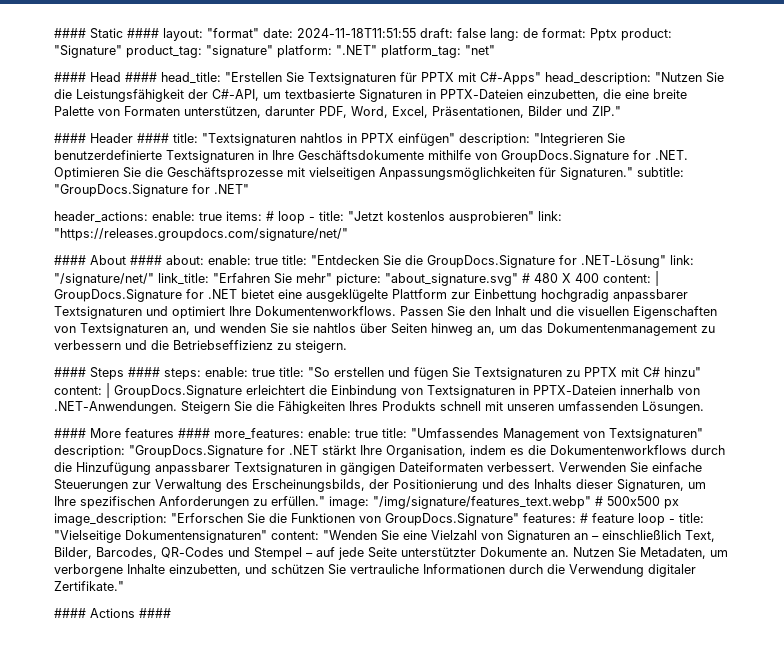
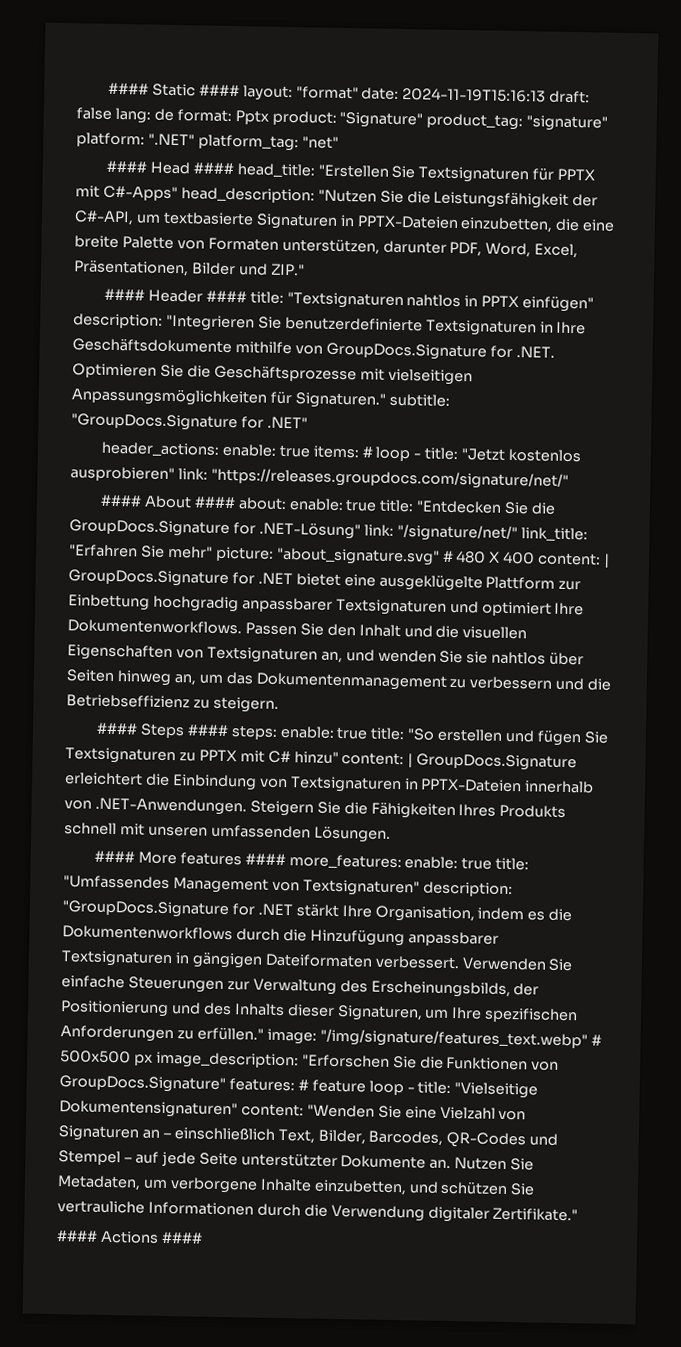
[297,28,416,38] 2024-11-18T11:51:55 -> [402,87,547,103] 2024-11-19T15:16:13

